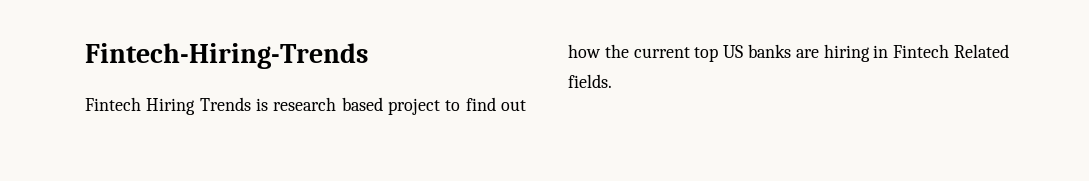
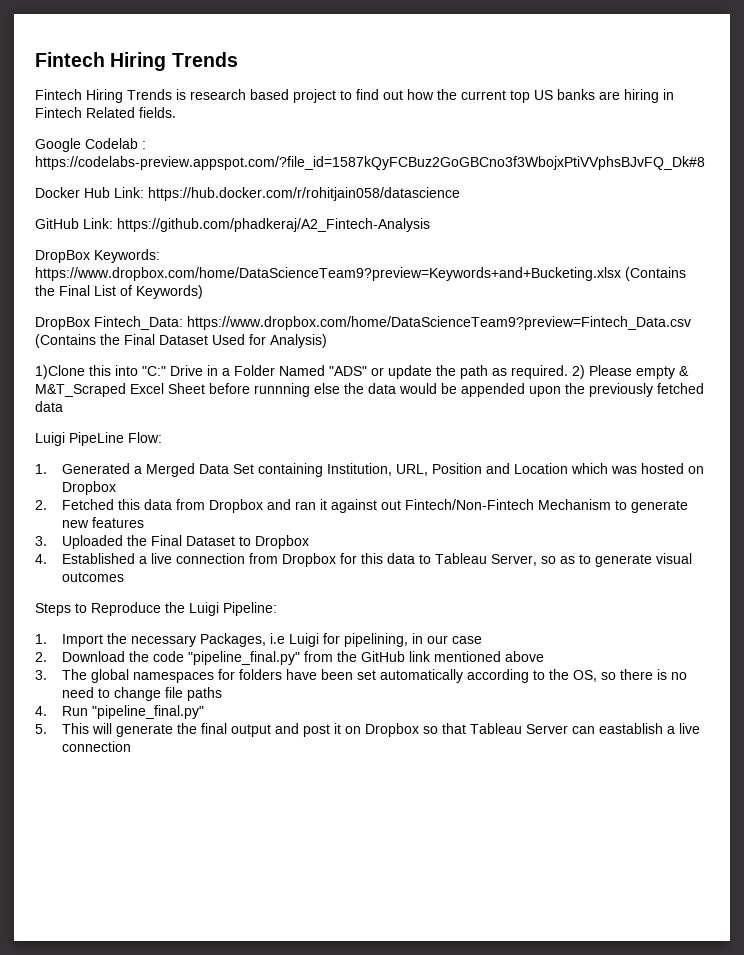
[85,43,368,69] Fintech-Hiring-Trends -> [35,52,238,71] Fintech Hiring Trends
(612, 81) none -> [35,138,146,152] [35,156,705,170] [35,187,460,201] [35,218,430,232] [35,249,160,263] [35,267,686,281] [35,285,203,299] [35,316,691,330] [35,334,327,348] [35,365,689,379] [35,383,704,397] [35,401,63,412] [35,432,162,446] [35,463,705,477] [62,481,117,495] [35,499,689,513] [62,517,145,528] [35,535,310,549] [35,553,693,567] [62,572,125,582] [35,602,277,616] [35,633,483,647] [35,651,545,665] [35,669,688,683] [62,687,223,701] [35,705,205,719] [35,723,701,737] [62,741,132,752] // Google Codelab : https://codelabs-preview.appspot.com/?file_id=1587kQyFCBuz2GoGBCno3f3WbojxPtiVVphsBJvFQ_Dk#8 // Docker Hub Link: https://hub.docker.com/r/rohitjain058/datascience // GitHub Link: https://github.com/phadkeraj/A2_Fintech-Analysis // DropBox Keywords: https://www.dropbox.com/home/DataScienceTeam9?preview=Keywords+and+Bucketing.xlsx (Contains the Final List of Keywords) // DropBox Fintech_Data: https://www.dropbox.com/home/DataScienceTeam9?preview=Fintech_Data.csv (Contains the Final Dataset Used for Analysis) // 1)Clone this into "C:" Drive in a Folder Named "ADS" or update the path as required. 2) Please empty & M&T_Scraped Excel Sheet before runnning else the data would be appended upon the previously fetched data // Luigi PipeLine Flow: // 1. Generated a Merged Data Set containing Institution, URL, Position and Location which was hosted on Dropbox // 2. Fetched this data from Dropbox and ran it against out Fintech/Non-Fintech Mechanism to generate new features // 3. Uploaded the Final Dataset to Dropbox // 4. Established a live connection from Dropbox for this data to Tableau Server, so as to generate visual outcomes // Steps to Reproduce the Luigi Pipeline: // 1. Import the necessary Packages, i.e Luigi for pipelining, in our case // 2. Download the code "pipeline_final.py" from the GitHub link mentioned above // 3. The global namespaces for folders have been set automatically according to the OS, so there is no need to change file paths // 4. Run "pipeline_final.py" // 5. This will generate the final output and post it on Dropbox so that Tableau Server can eastablish a live connection

